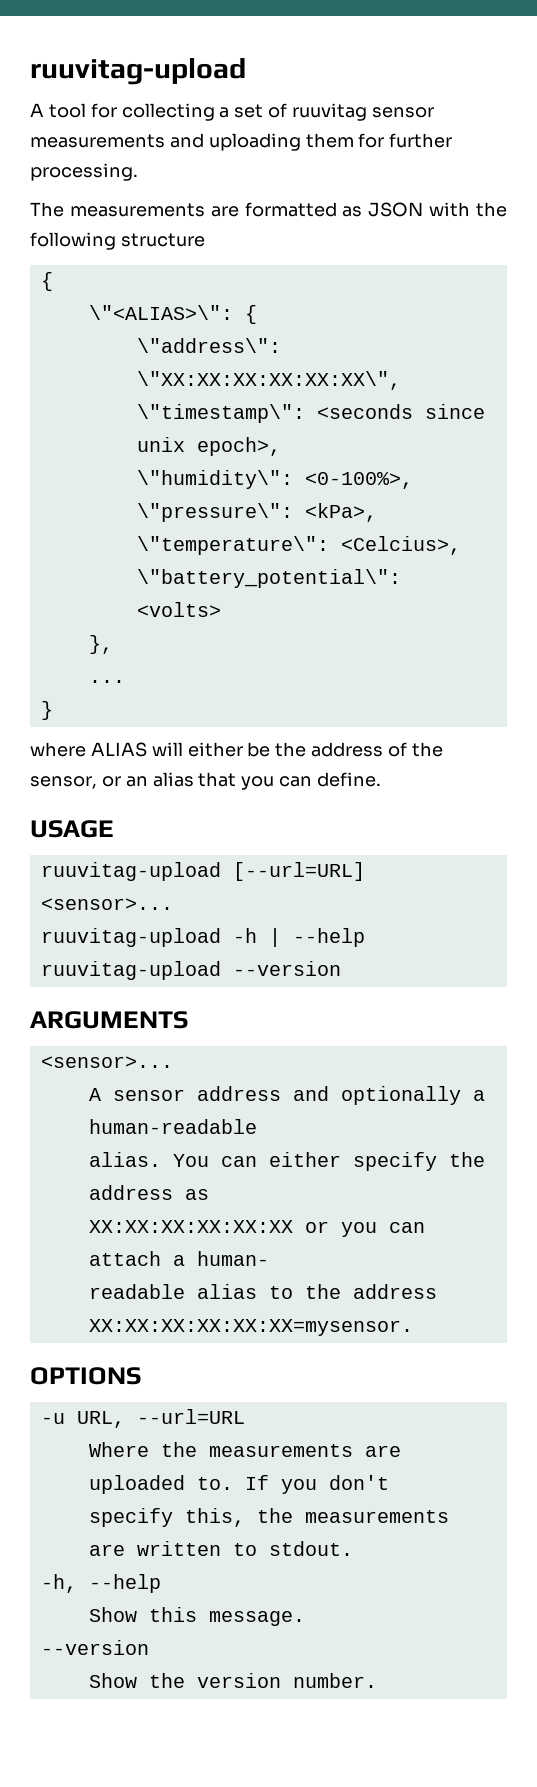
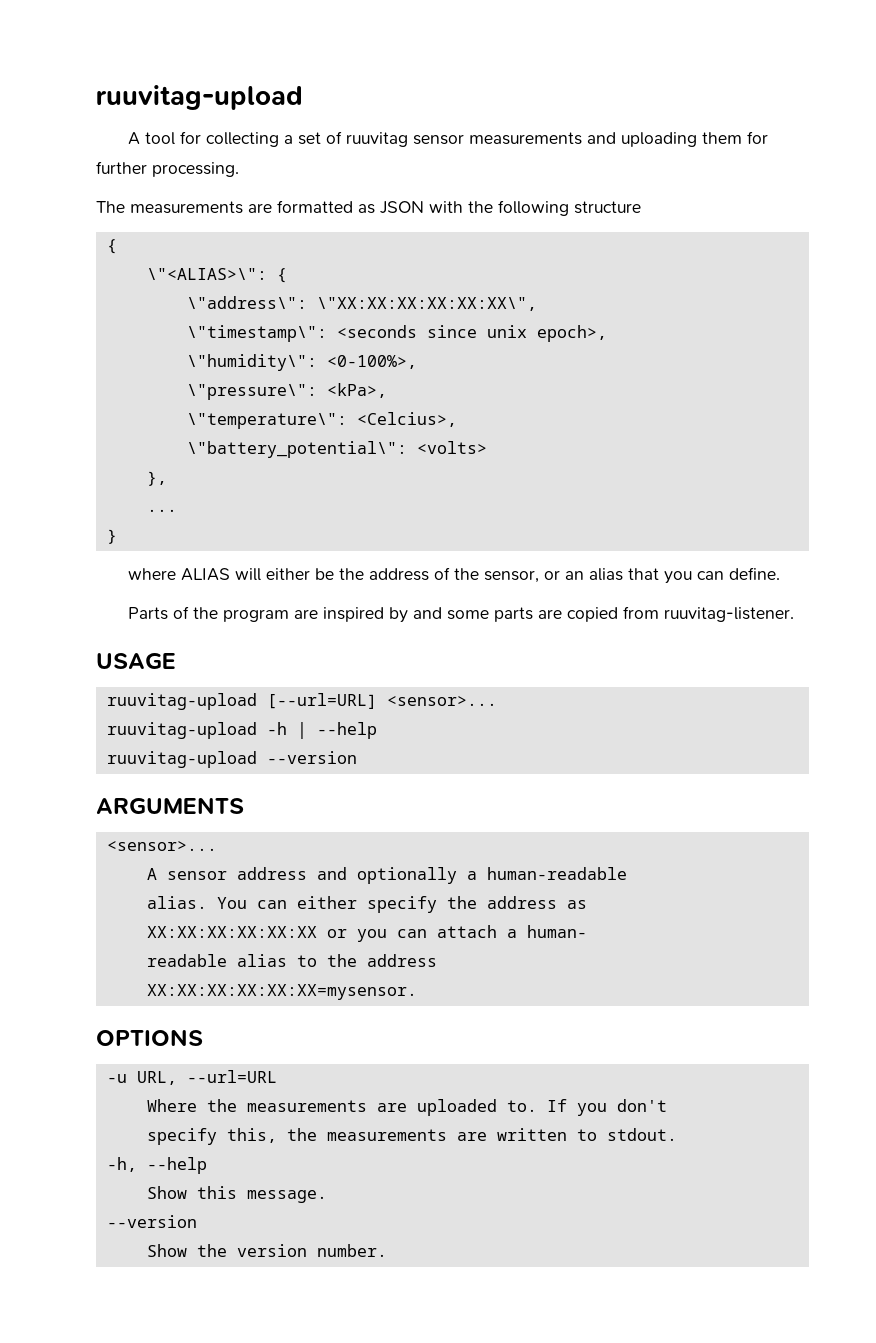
(382, 779) none -> [128,606,795,623] // Parts of the program are inspired by and some parts are copied from ruuvitag-listener.

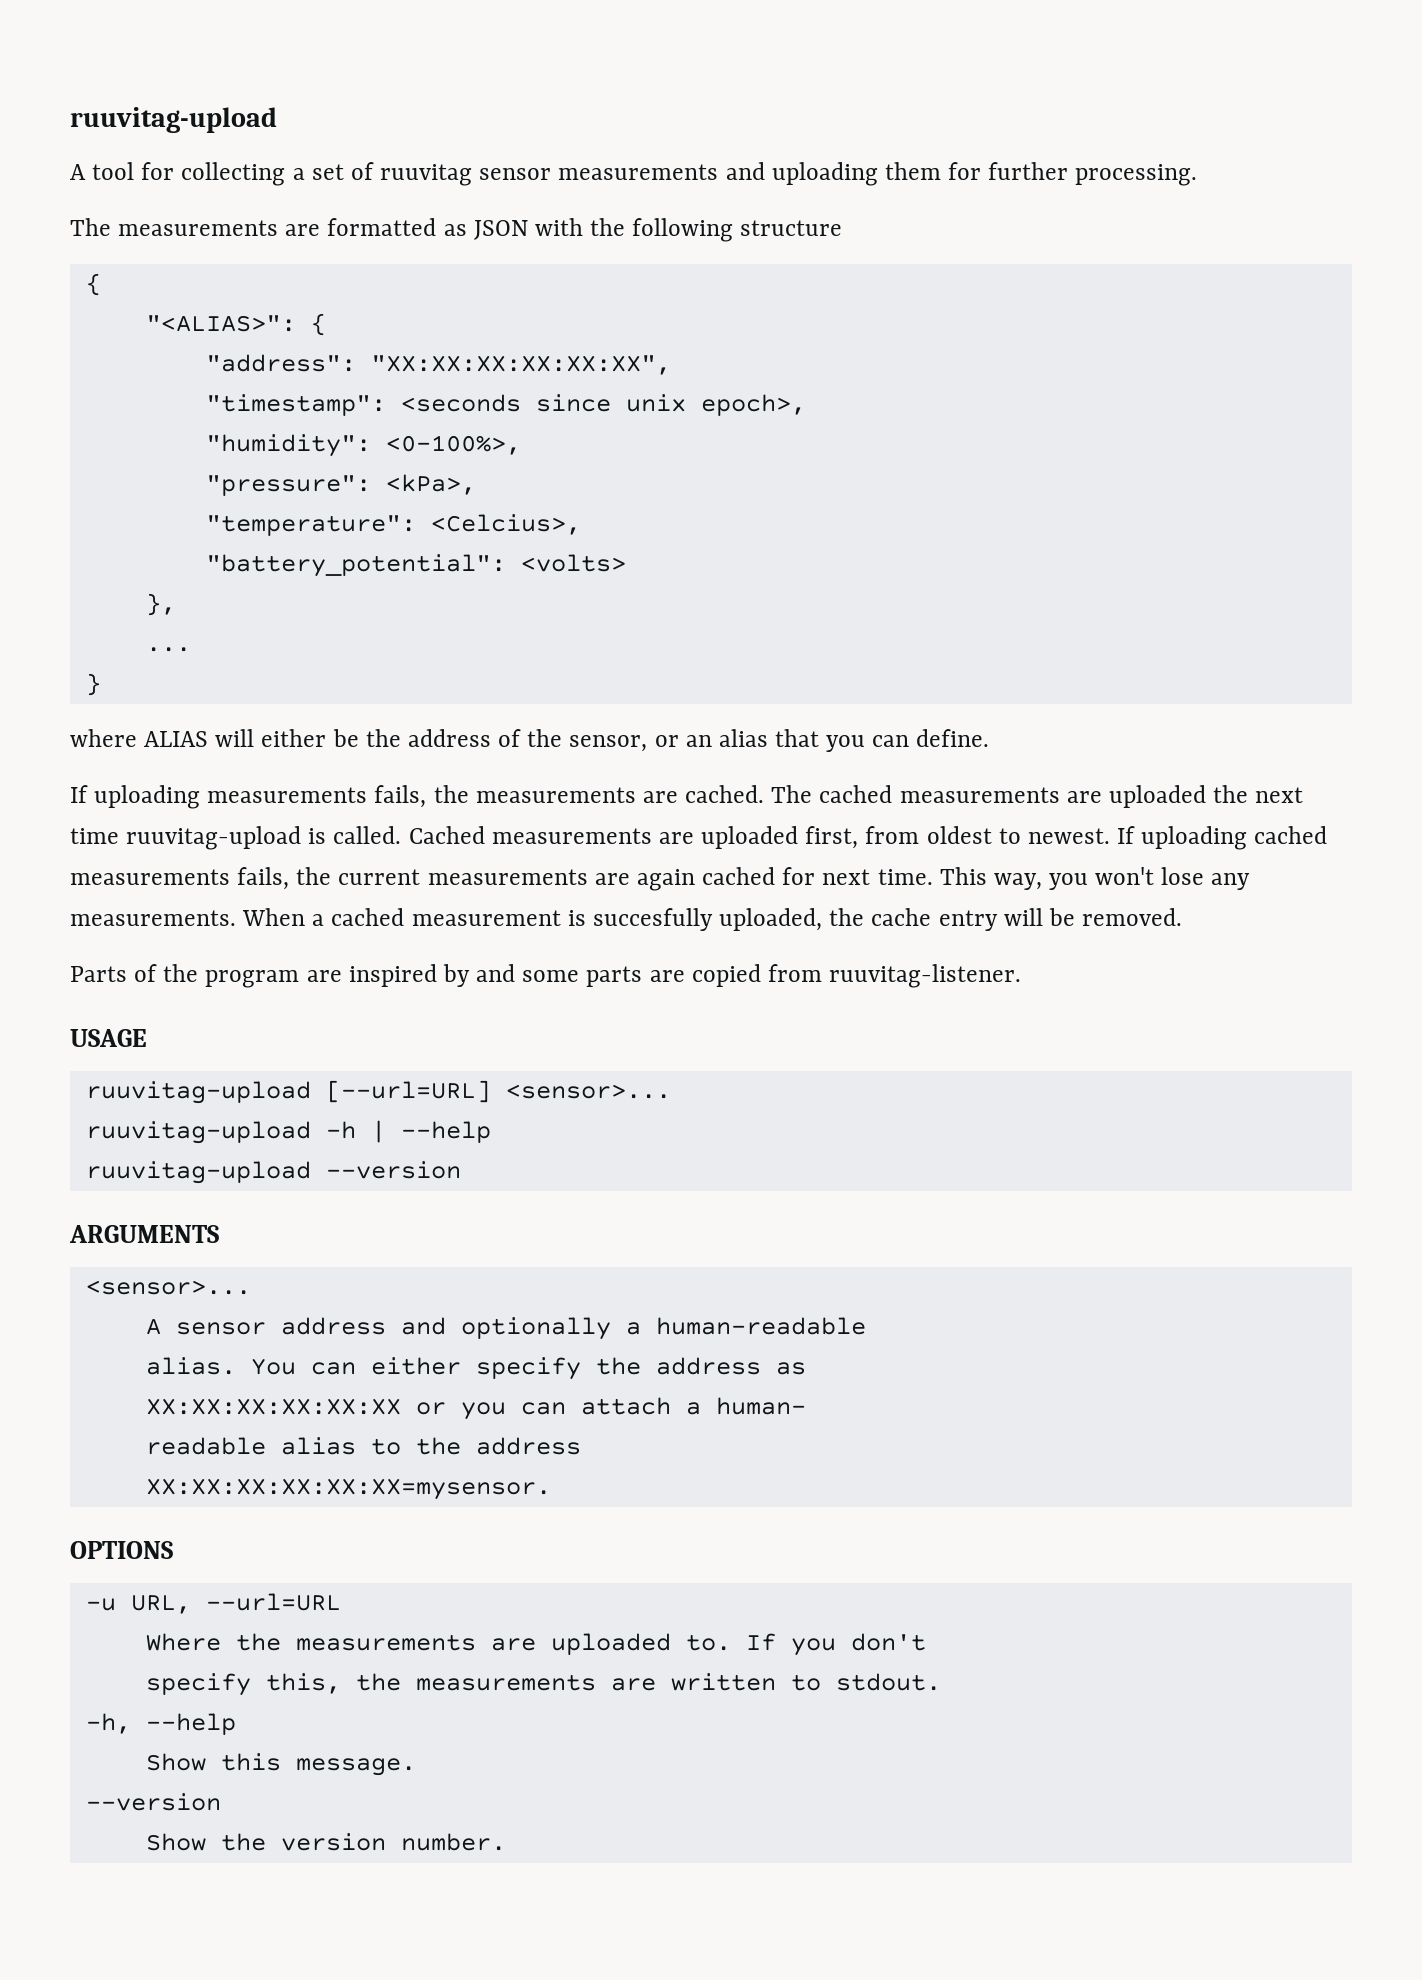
[146,268,287,283] [186,296,537,311] [186,325,327,342] \"<ALIAS>\": { // \"address\": \"XX:XX:XX:XX:XX:XX\", // \"timestamp\": -> [145,313,326,336] [205,354,671,375] [205,394,386,416] "<ALIAS>": { // "address": "XX:XX:XX:XX:XX:XX", // "timestamp":
[186,354,317,371] \"humidity\": -> [205,434,371,457] "humidity":
[186,384,317,400] \"pressure\": -> [205,475,371,496] "pressure":
[186,413,347,429] \"temperature\": -> [205,515,416,536] "temperature":
[186,441,407,458] \"battery_potential\": -> [205,554,506,577] "battery_potential":
(781, 573) none -> [70,785,1304,809] [70,826,1328,850] [70,867,1251,891] [70,908,1183,931] // If uploading measurements fails, the measurements are cached. The cached measurements are uploaded the next time ruuvitag-upload is called. Cached measurements are uploaded first, from oldest to newest. If uploading cached measurements fails, the current measurements are again cached for next time. This way, you won't lose any measurements. When a cached measurement is succesfully uploaded, the cache entry will be removed.

